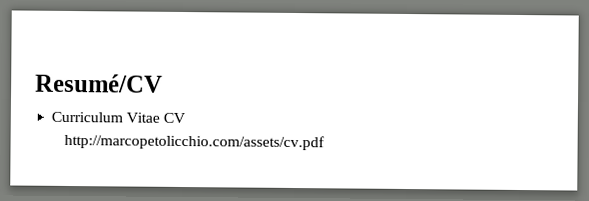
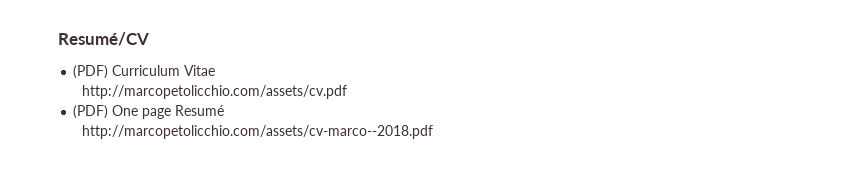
(163, 83) none -> [73,65,109,79] (PDF)
[163,112,187,124] CV -> (216, 70) none
(325, 142) none -> [73,105,225,119] [81,125,433,139] // (PDF) One page Resumé // http://marcopetolicchio.com/assets/cv-marco--2018.pdf

